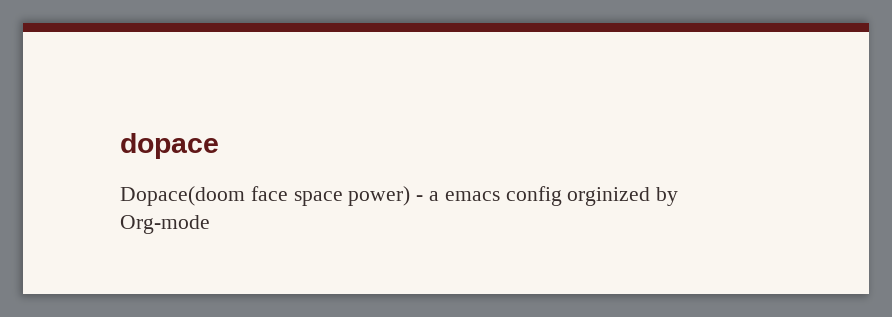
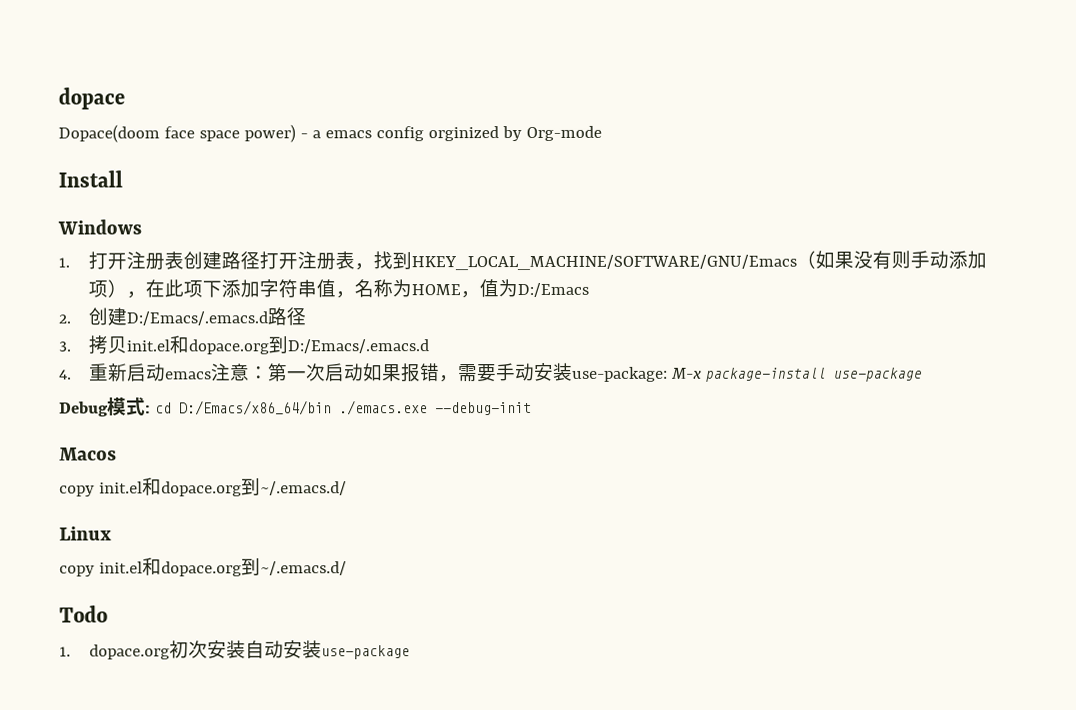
(210, 224) none -> [58,170,123,188] [57,219,142,235] [58,250,987,271] [87,279,589,299] [58,307,306,326] [58,335,429,355] [59,362,923,383] [59,397,532,417] [59,447,117,461] [59,477,347,497] [59,526,112,541] [59,557,347,577] [59,605,108,623] [59,640,410,660] // Install // Windows // 1.打开注册表创建路径打开注册表，找到HKEY_LOCAL_MACHINE/SOFTWARE/GNU/Emacs（如果没有则手动添加项），在此项下添加字符串值，名称为HOME，值为D:/Emacs // 2.创建D:/Emacs/.emacs.d路径 // 3.拷贝init.el和dopace.org到D:/Emacs/.emacs.d // 4.重新启动emacs注意：第一次启动如果报错，需要手动安装use-package: M-x package-install use-package // Debug模式: cd D:/Emacs/x86_64/bin ./emacs.exe --debug-init // Macos // copy init.el和dopace.org到~/.emacs.d/ // Linux // copy init.el和dopace.org到~/.emacs.d/ // Todo // 1. dopace.org初次安装自动安装use-package

